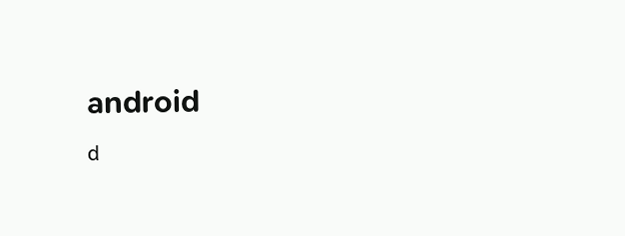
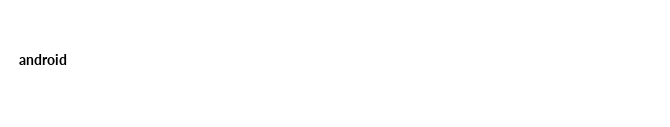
[87,145,100,161] // d -> (67, 59) none

